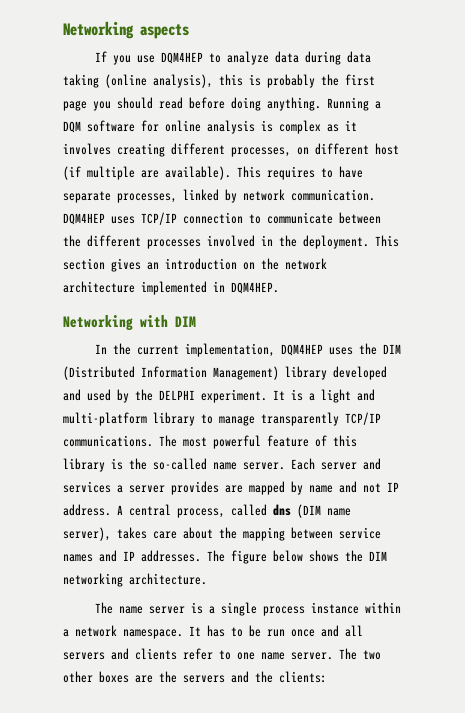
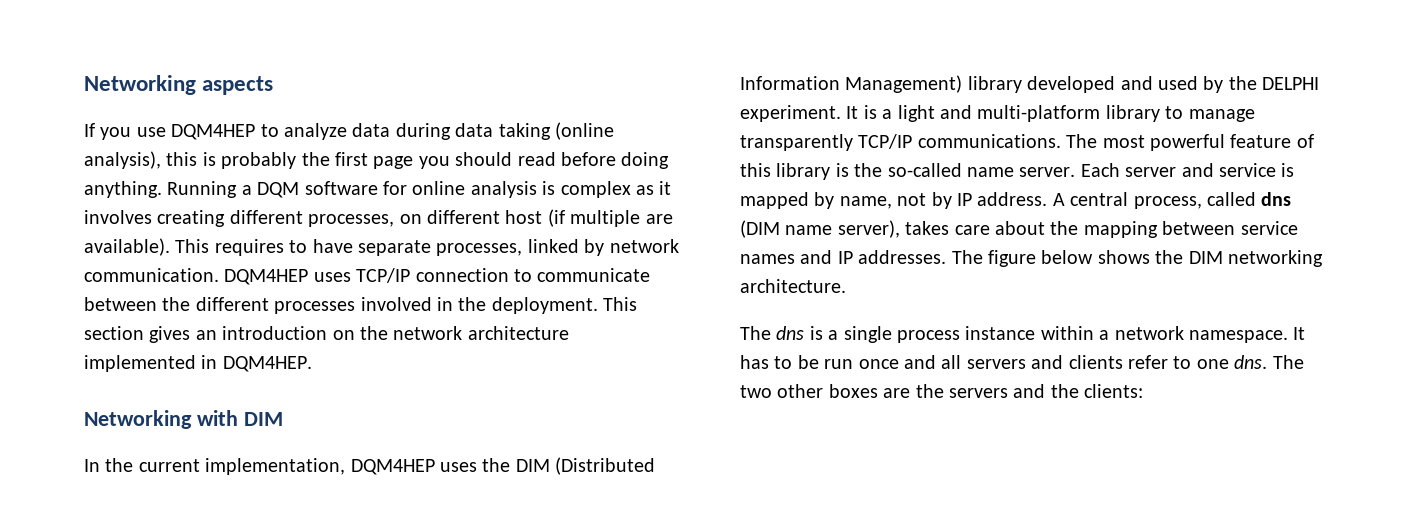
[63,481,381,495] services a server provides are mapped by name and not -> [1219,163,1295,177] [740,192,952,209] service is mapped by name, not by
[118,606,185,614] name server -> [776,326,805,340] dns
[261,652,333,660] name server. -> [1234,355,1268,369] dns.

